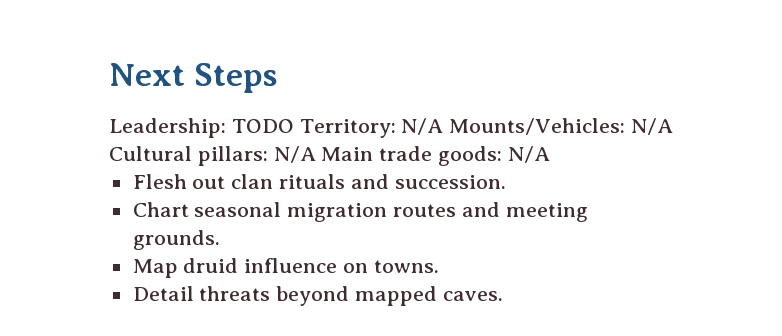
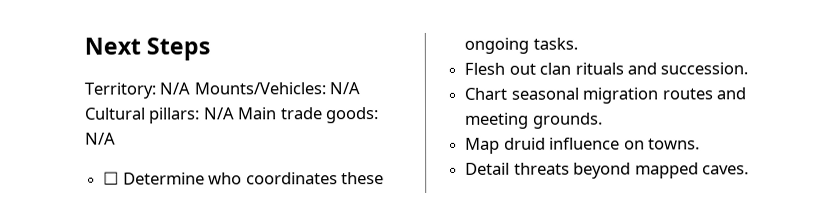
[109,118,294,138] Leadership: TODO -> (211, 49) none
(550, 154) none -> [103,171,384,185] [464,37,578,54] // ☐ Determine who coordinates these ongoing tasks.

